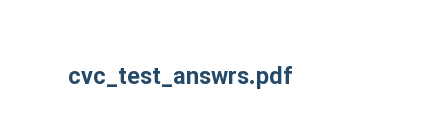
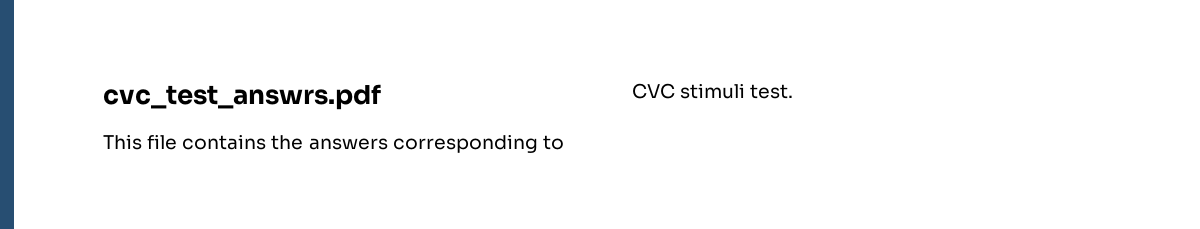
(292, 77) none -> [103,134,564,153] [632,83,794,99] // This file contains the answers corresponding to CVC stimuli test.

